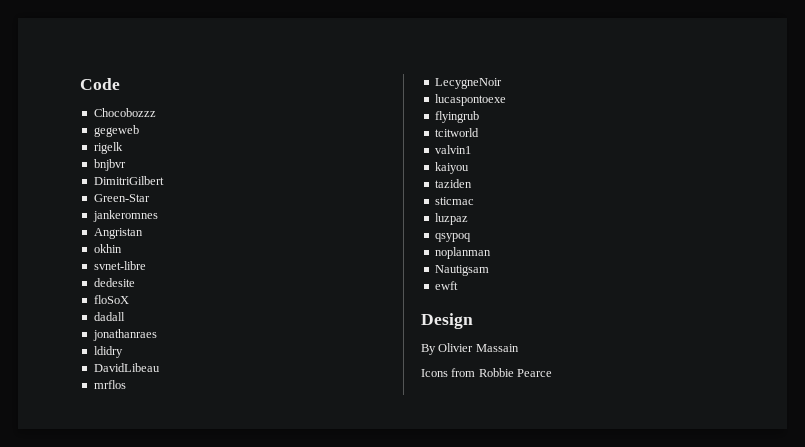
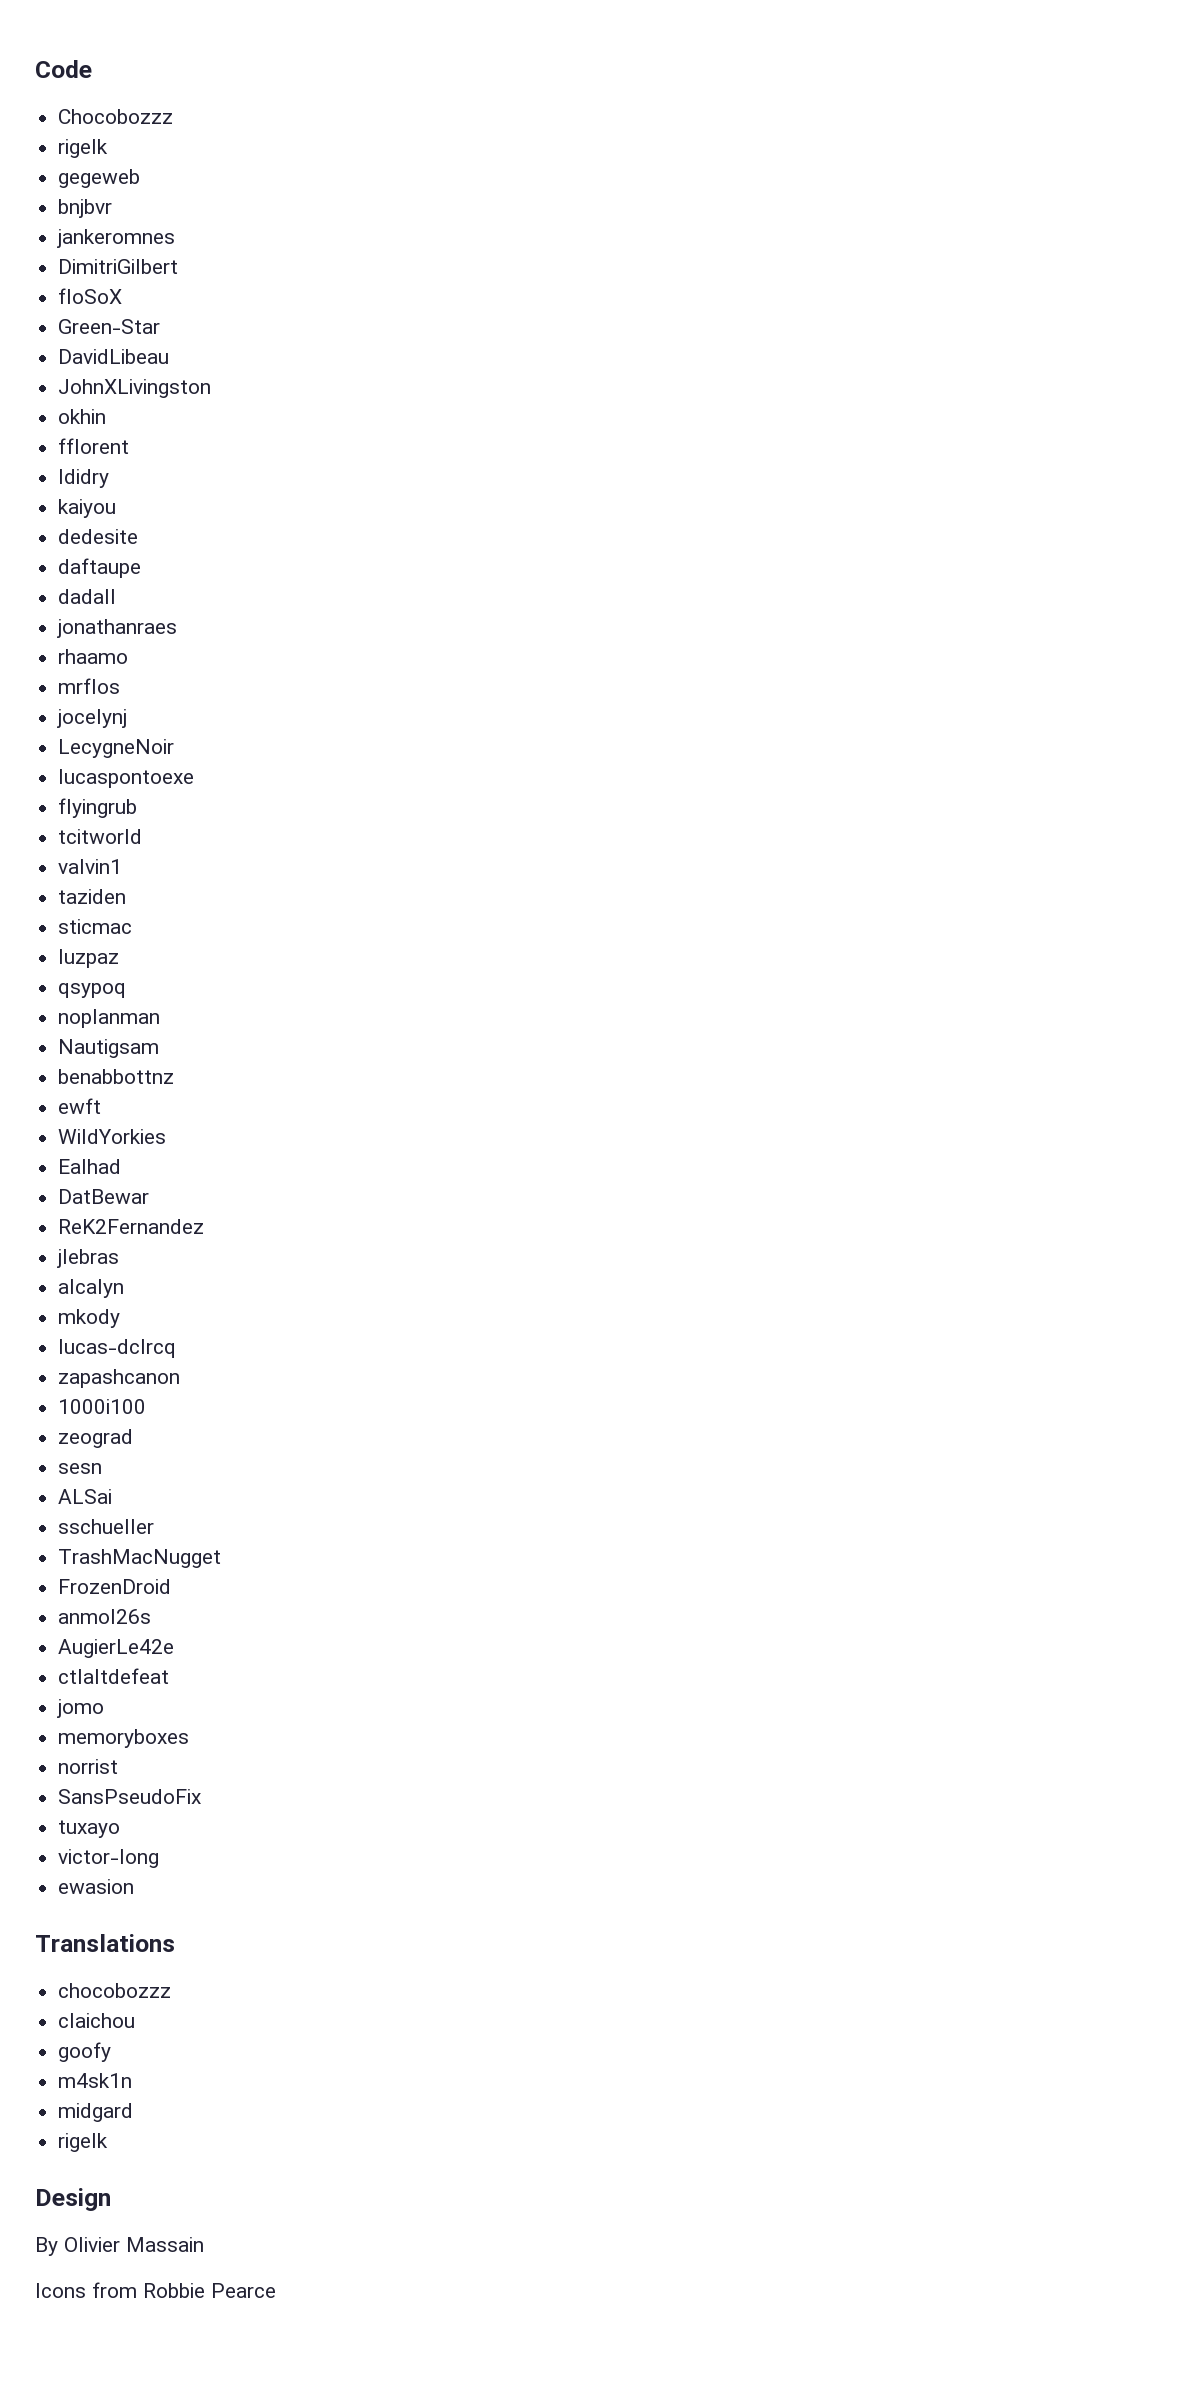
(156, 112) none -> [58,139,109,158] // rigelk
[93,142,123,154] // rigelk -> (141, 178) none
(126, 165) none -> [57,229,176,248] // jankeromnes
(164, 180) none -> [58,288,123,304] // floSoX
[92,210,158,222] [93,228,143,239] jankeromnes // Angristan -> [58,349,170,364] [58,379,212,398] DavidLibeau // JohnXLivingston
[93,261,146,270] svnet-libre -> [58,438,130,454] [58,469,110,488] [58,499,117,518] fflorent // ldidry // kaiyou
[93,295,129,304] floSoX -> [58,558,142,578] daftaupe
[93,346,123,358] [93,363,160,372] ldidry // DavidLibeau -> [58,649,129,664] rhaamo
(126, 384) none -> [57,709,128,728] // jocelynj
[434,162,469,174] // kaiyou -> (123, 866) none
(489, 270) none -> [58,1069,175,1084] // benabbottnz
(458, 285) none -> [58,1129,167,1144] [58,1159,122,1174] [58,1189,150,1204] [58,1219,205,1234] [57,1249,120,1268] [58,1279,125,1298] [58,1309,121,1328] [58,1339,177,1358] [58,1369,181,1388] [58,1399,147,1414] [58,1429,134,1448] [58,1463,103,1474] [58,1489,113,1504] [58,1519,155,1534] [58,1549,222,1568] [58,1579,172,1594] [58,1609,152,1624] [58,1639,175,1658] [58,1668,170,1684] [57,1699,105,1718] [58,1729,190,1748] [58,1759,119,1774] [58,1789,202,1804] [58,1820,121,1838] [58,1849,160,1868] [58,1879,135,1894] [35,1934,175,1952] [58,1983,172,1998] [58,2013,136,2028] [58,2042,112,2062] [58,2073,133,2088] [58,2103,134,2122] [58,2133,109,2152] // WildYorkies // Ealhad // DatBewar // ReK2Fernandez // jlebras // alcalyn // mkody // lucas-dclrcq // zapashcanon // 1000i100 // zeograd // sesn // ALSai // sschueller // TrashMacNugget // FrozenDroid // anmol26s // AugierLe42e // ctlaltdefeat // jomo // memoryboxes // norrist // SansPseudoFix // tuxayo // victor-long // ewasion // Translations // chocobozzz // claichou // goofy // m4sk1n // midgard // rigelk

